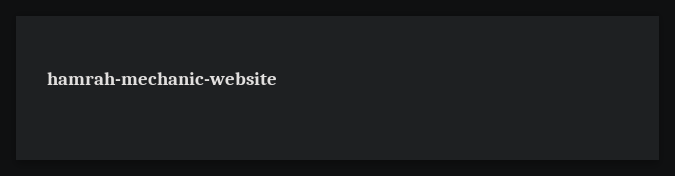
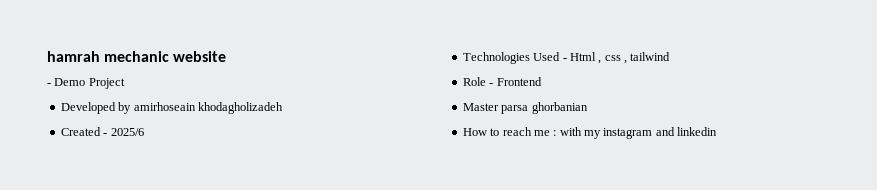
[47,72,277,85] hamrah-mechanic-website -> [47,51,227,62] [47,78,125,89] [60,102,283,114] [60,127,144,136] [462,52,671,64] [462,77,542,86] [462,102,588,114] [462,127,718,139] hamrah mechanic website // - Demo Project // Developed by amirhoseain khodagholizadeh // Created - 2025/6 // Technologies Used - Html , css , tailwind // Role - Frontend // Master parsa ghorbanian // How to reach me : with my instagram and linkedin

